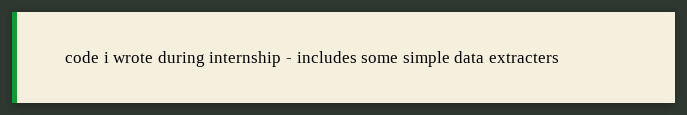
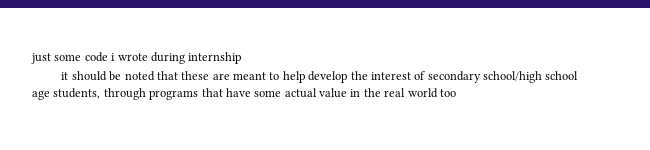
(65, 57) none -> [31,53,82,64] just some
[285,51,559,67] - includes some simple data extracters -> [61,71,579,83] [32,88,456,100] // it should be noted that these are meant to help develop the interest of secondary school/high school age students, through programs that have some actual value in the real world too

